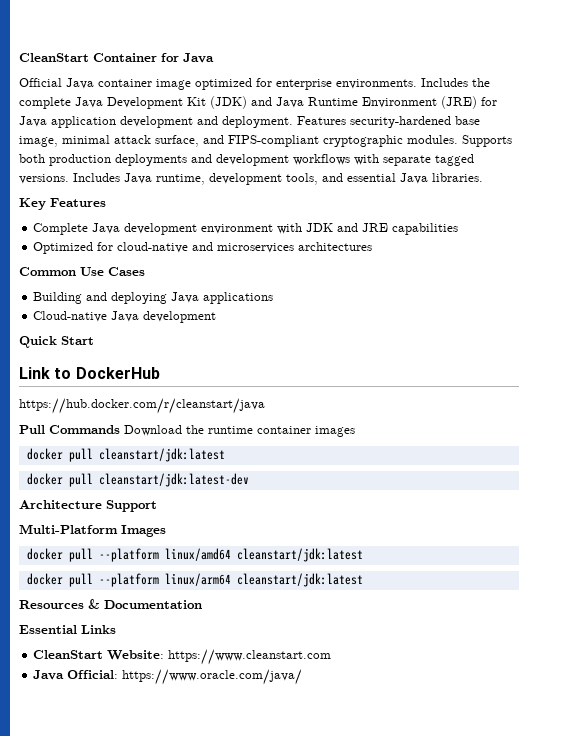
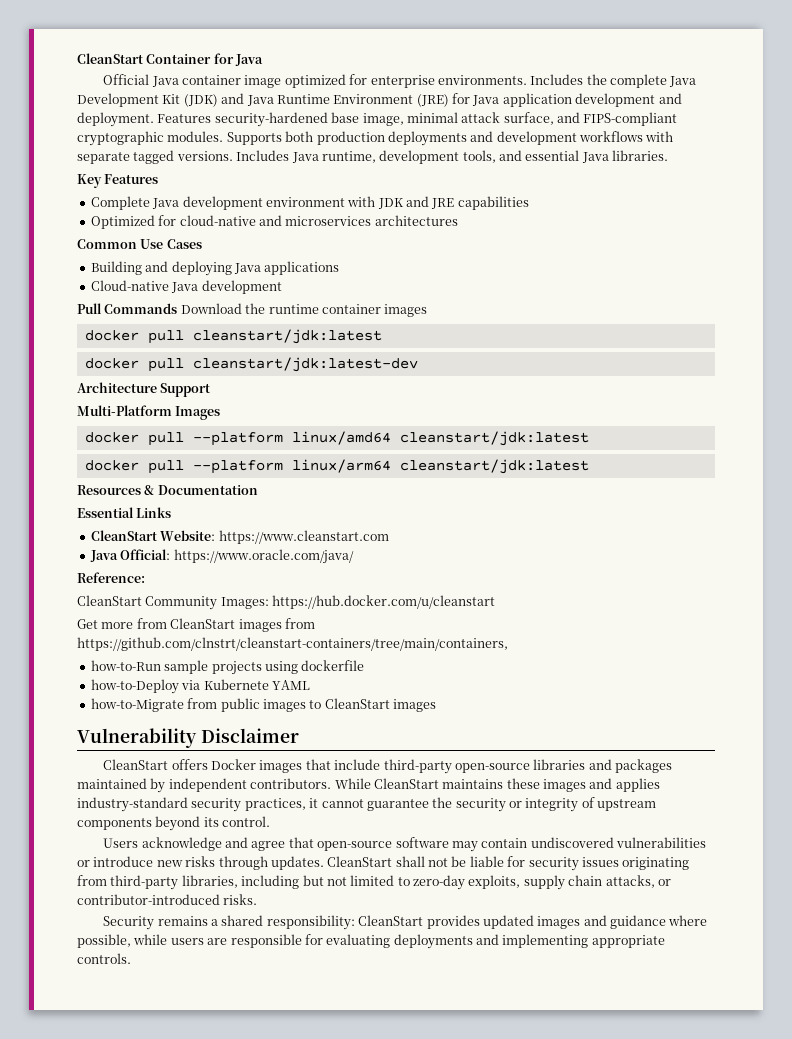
[19,336,94,348] [19,367,160,379] [19,398,265,414] // Quick Start // Link to DockerHub // https://hub.docker.com/r/cleanstart/java -> (282, 287) none
(303, 677) none -> [77,572,145,583] [77,595,496,610] [77,618,315,632] [77,637,508,651] [90,660,365,675] [90,679,310,694] [90,698,436,712] [77,728,299,748] [103,759,673,774] [77,778,660,793] [77,797,657,812] [77,816,271,831] [103,837,707,852] [77,856,690,871] [77,875,671,890] [77,894,258,905] [103,915,708,930] [77,934,665,949] [77,953,131,964] // Reference: // CleanStart Community Images: https://hub.docker.com/u/cleanstart // Get more from CleanStart images from https://github.com/clnstrt/cleanstart-containers/tree/main/containers, // how-to-Run sample projects using dockerfile // how-to-Deploy via Kubernete YAML // how-to-Migrate from public images to CleanStart images // Vulnerability Disclaimer // CleanStart offers Docker images that include third-party open-source libraries and packages maintained by independent contributors. While CleanStart maintains these images and applies industry-standard security practices, it cannot guarantee the security or integrity of upstream components beyond its control. // Users acknowledge and agree that open-source software may contain undiscovered vulnerabilities or introduce new risks through updates. CleanStart shall not be liable for security issues originating from third-party libraries, including but not limited to zero-day exploits, supply chain attacks, or contributor-introduced risks. // Security remains a shared responsibility: CleanStart provides updated images and guidance where possible, while users are responsible for evaluating deployments and implementing appropriate controls.

